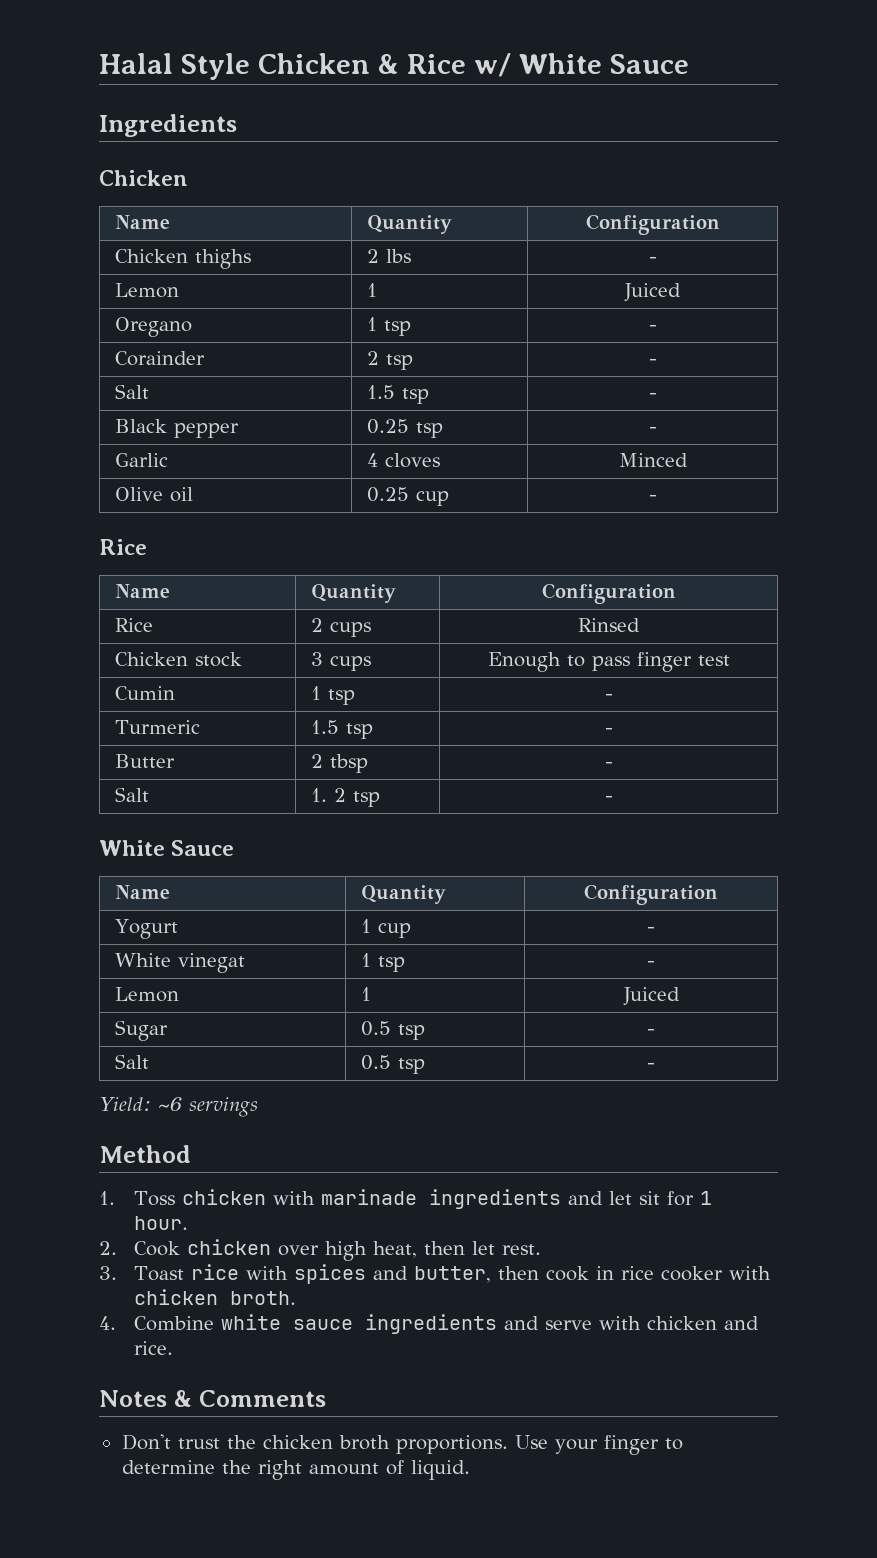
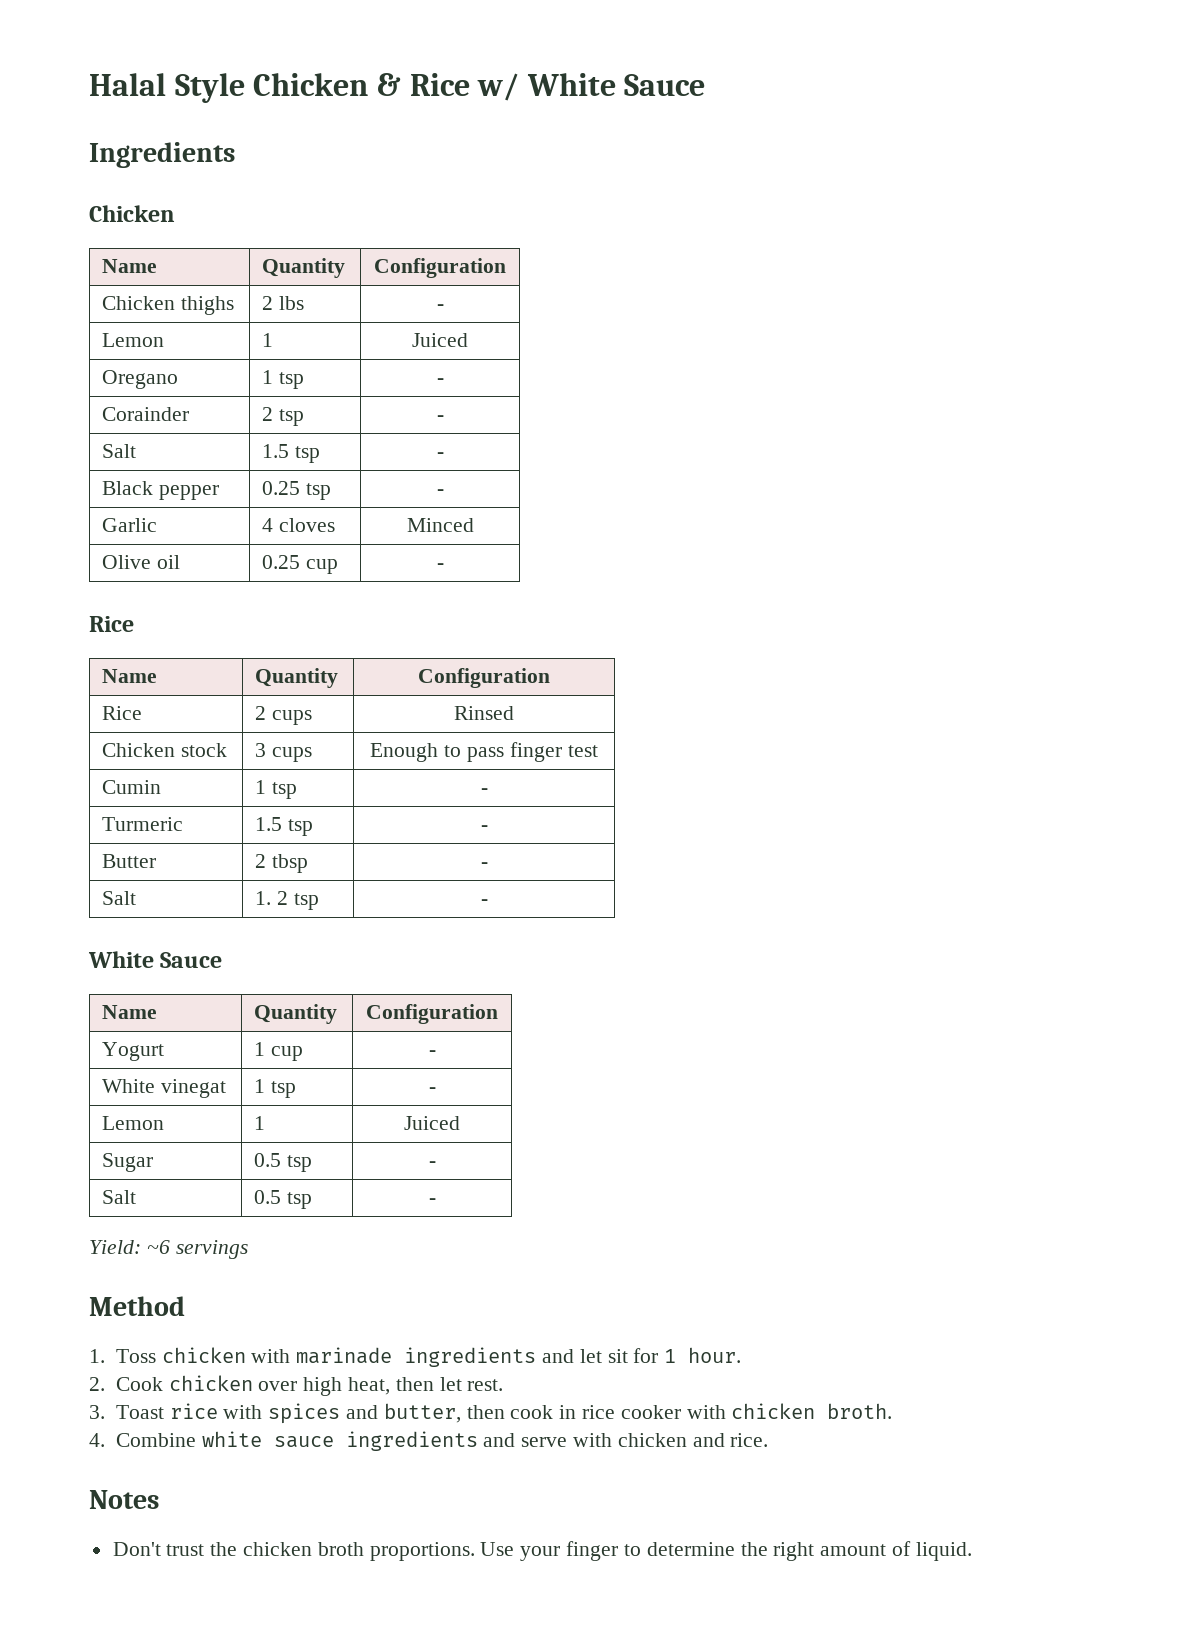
[173,1390,326,1407] & Comments -> (159, 1499) none

